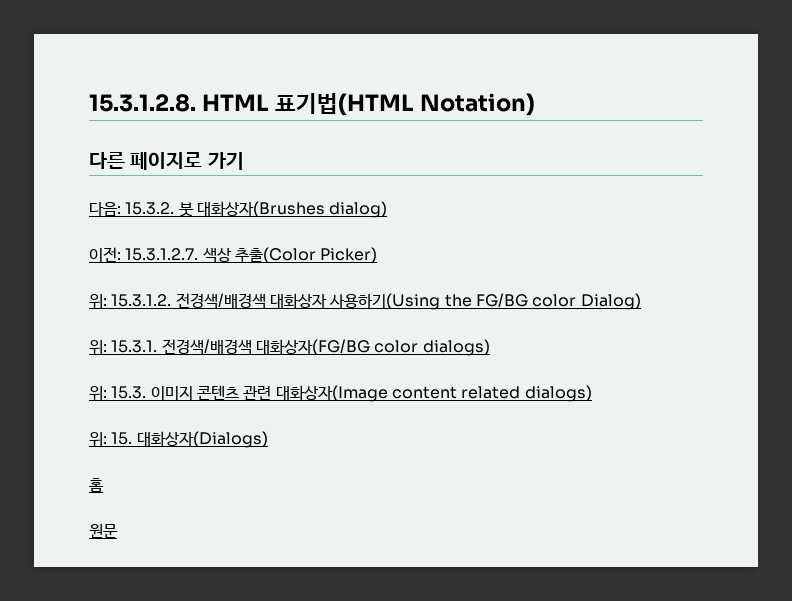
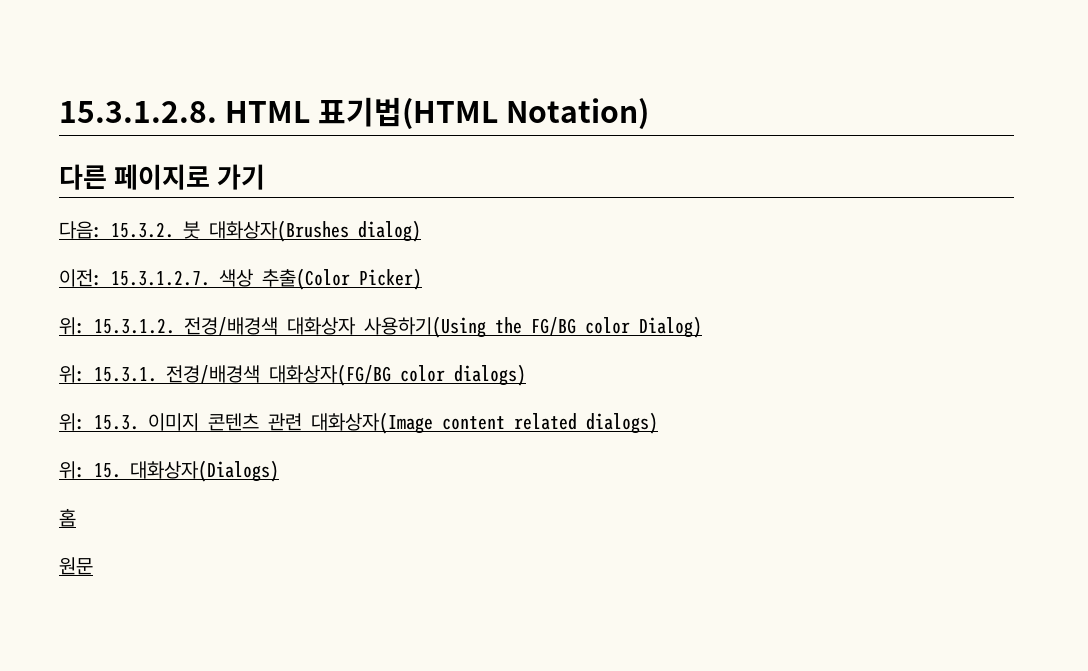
[175,293,266,309] 전경색/배경색 -> [184,317,278,336] 전경/배경색
[161,339,252,355] 전경색/배경색 -> [166,365,260,384] 전경/배경색

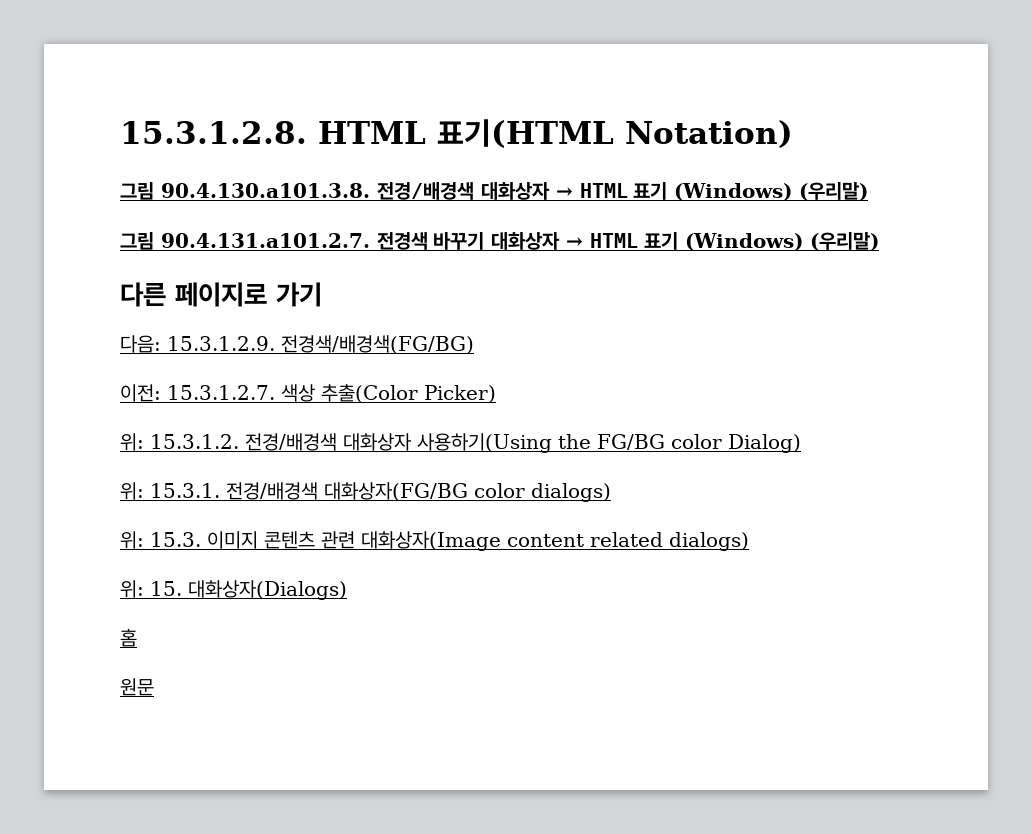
[318,97,499,130] 표기법(HTML -> [437,119,614,148] 표기(HTML
(650, 114) none -> [120,182,869,201] [120,232,879,251] // 그림 90.4.130.a101.3.8. 전경/배경색 대화상자 → HTML 표기 (Windows) (우리말) // 그림 90.4.131.a101.2.7. 전경색 바꾸기 대화상자 → HTML 표기 (Windows) (우리말)
[111,220,421,242] 15.3.2. 붓 대화상자(Brushes dialog) -> [167,335,474,354] 15.3.1.2.9. 전경색/배경색(FG/BG)

